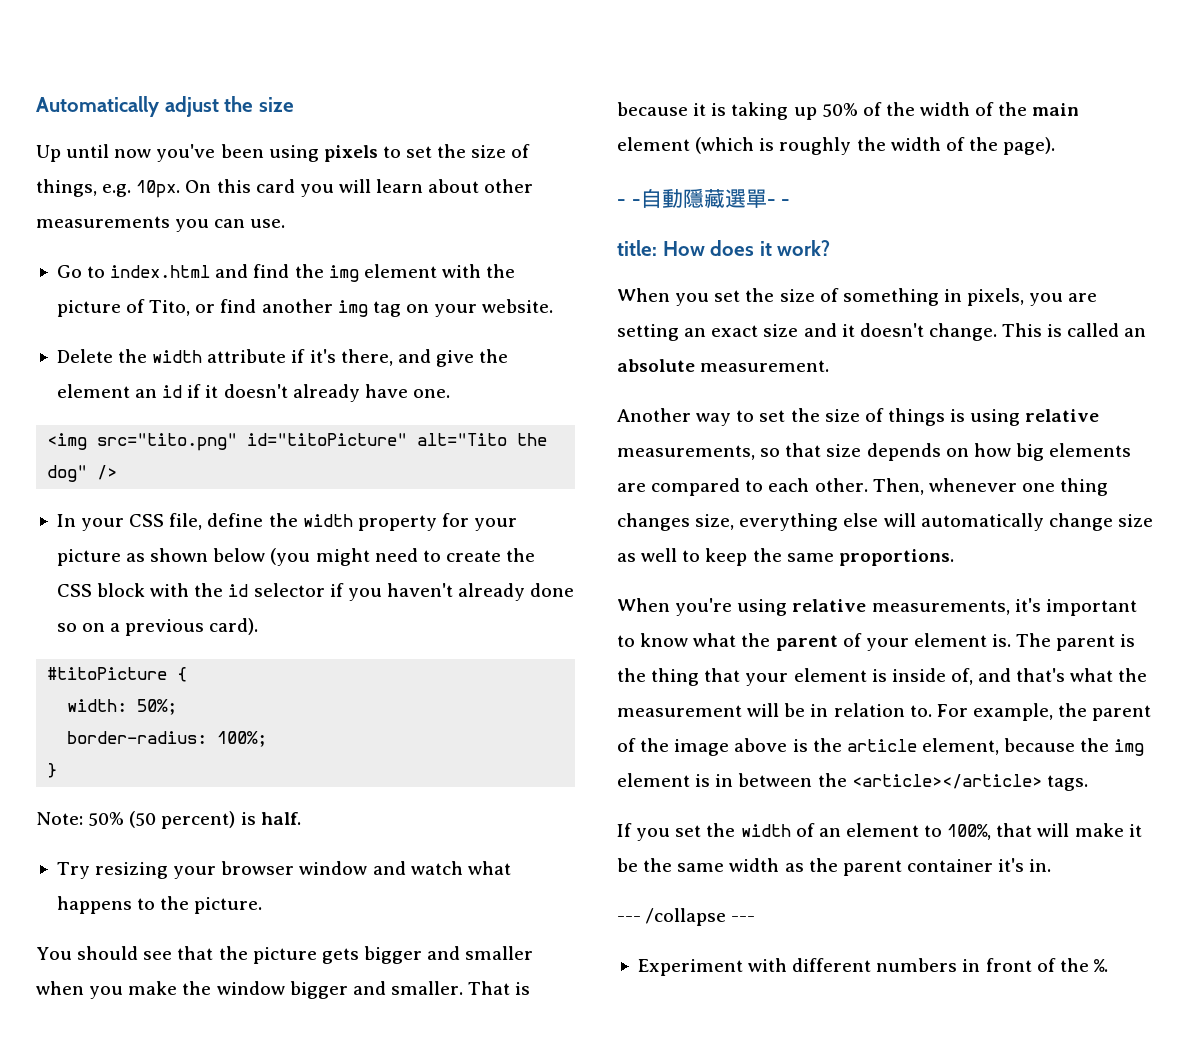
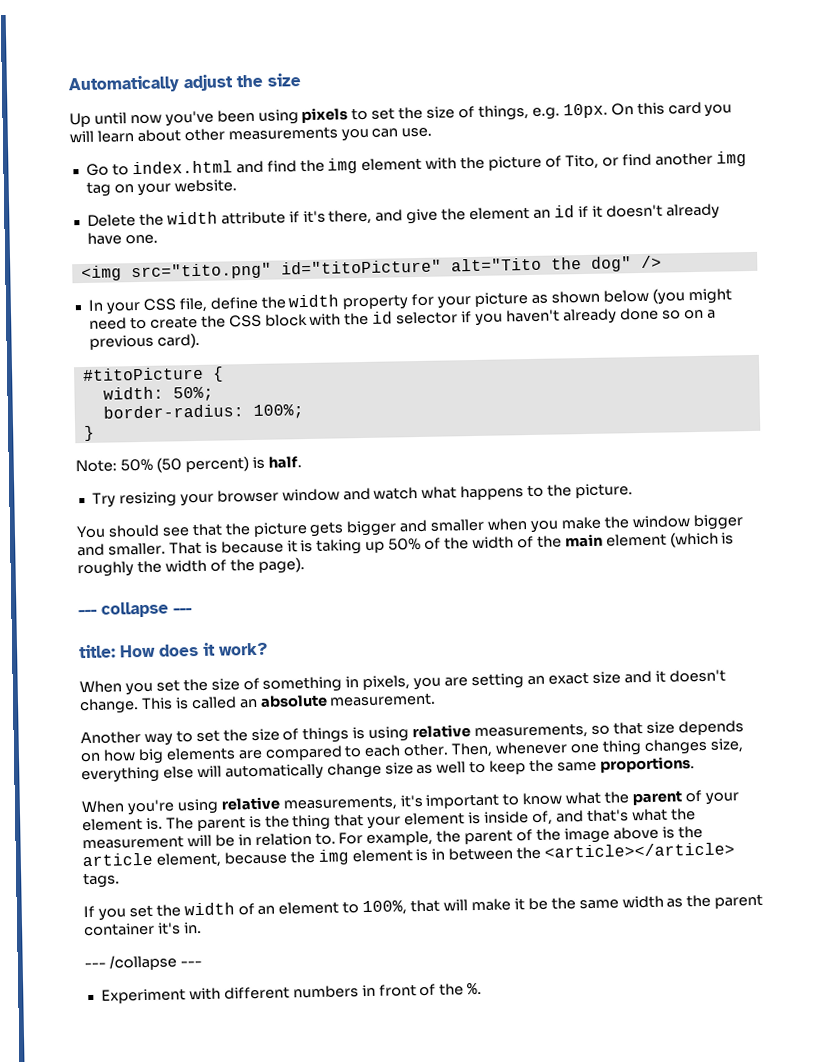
[617,188,791,209] - -自動隱藏選單- - -> [78,601,192,618] --- collapse ---

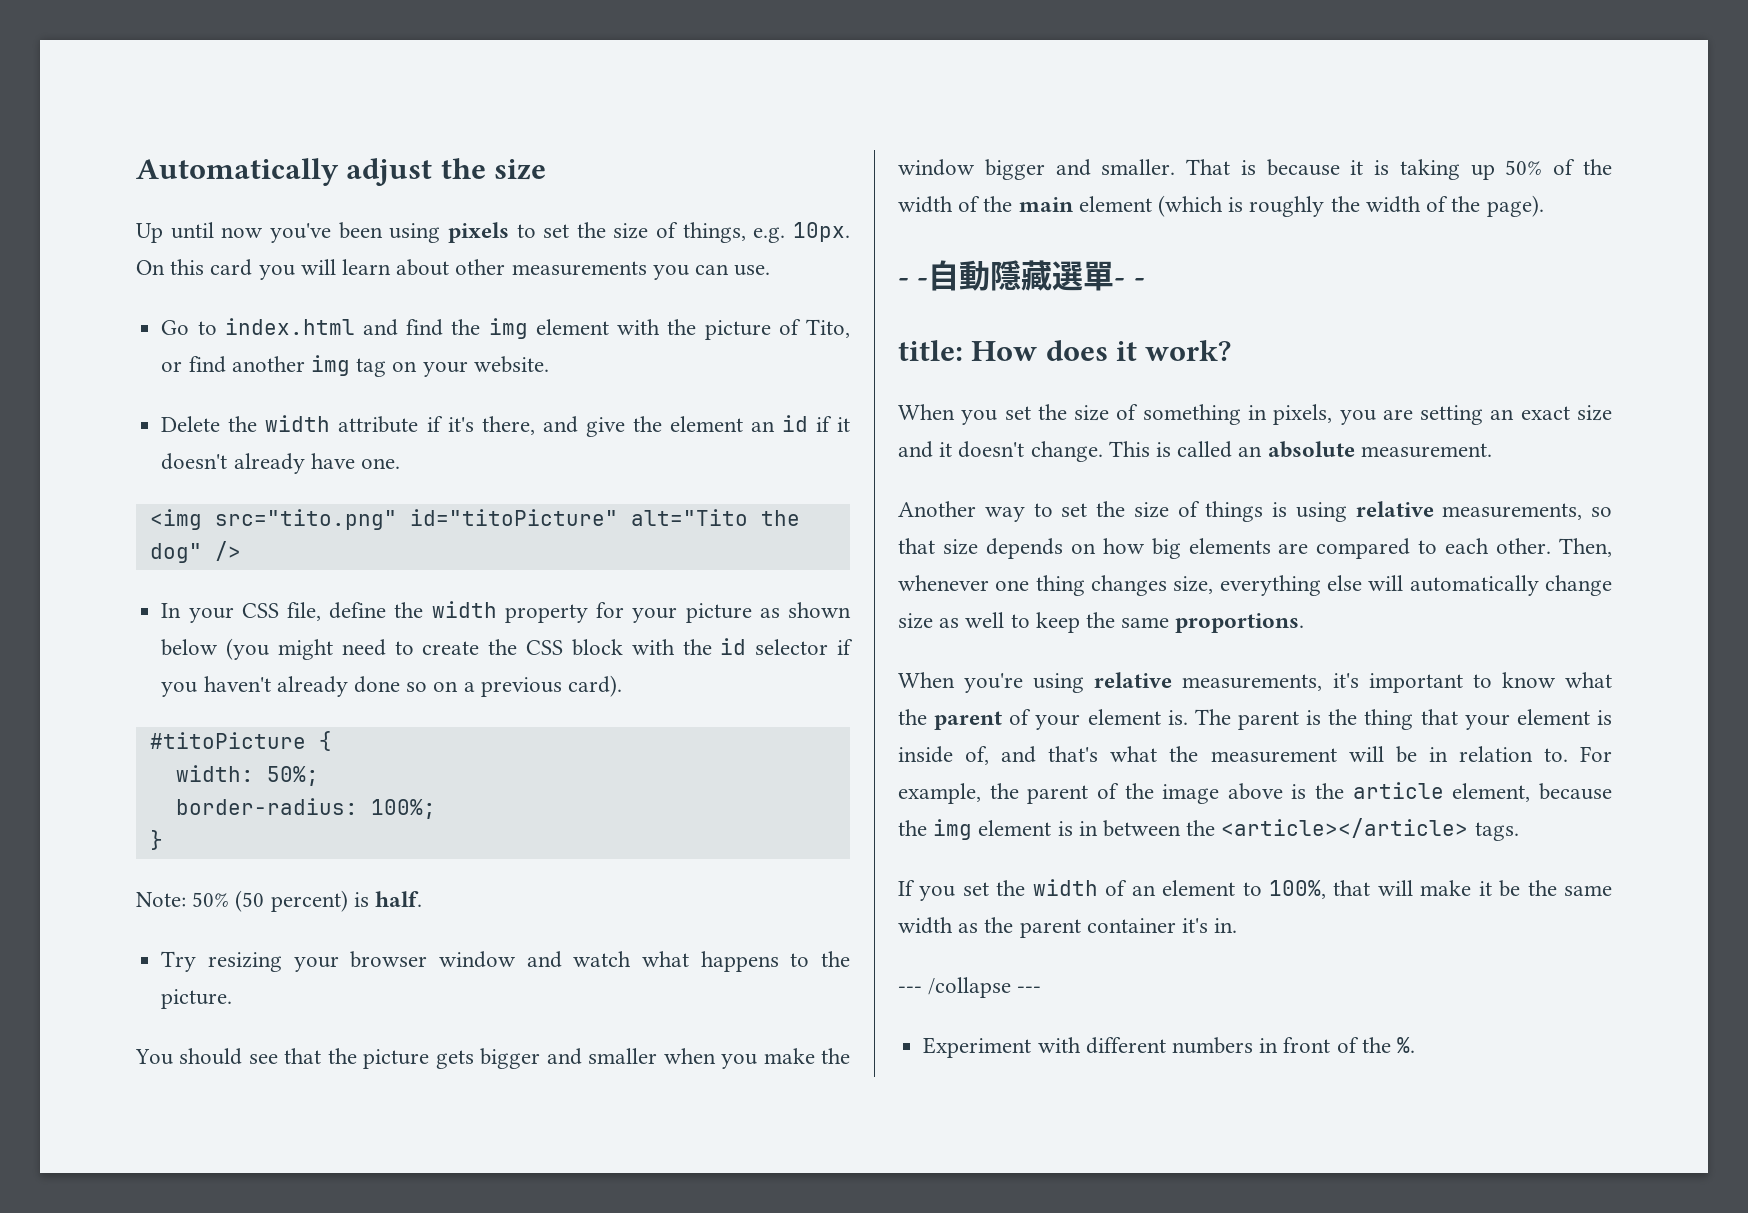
[78,601,192,618] --- collapse --- -> [898,260,1145,291] - -自動隱藏選單- -

